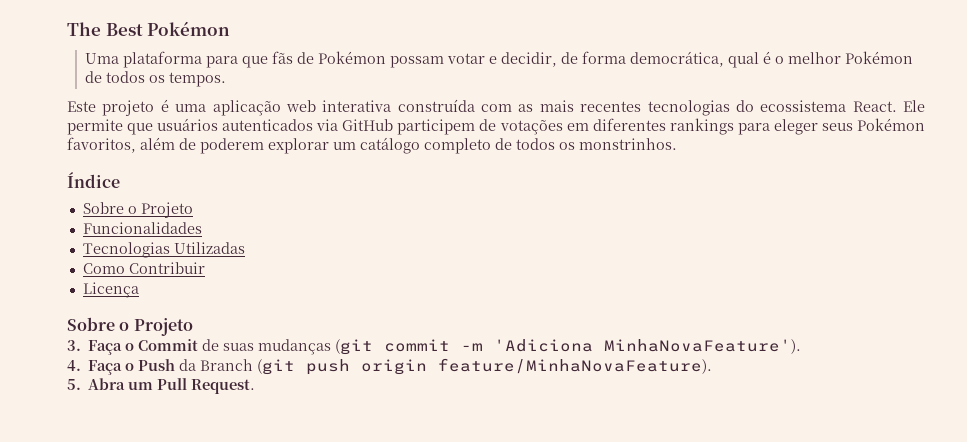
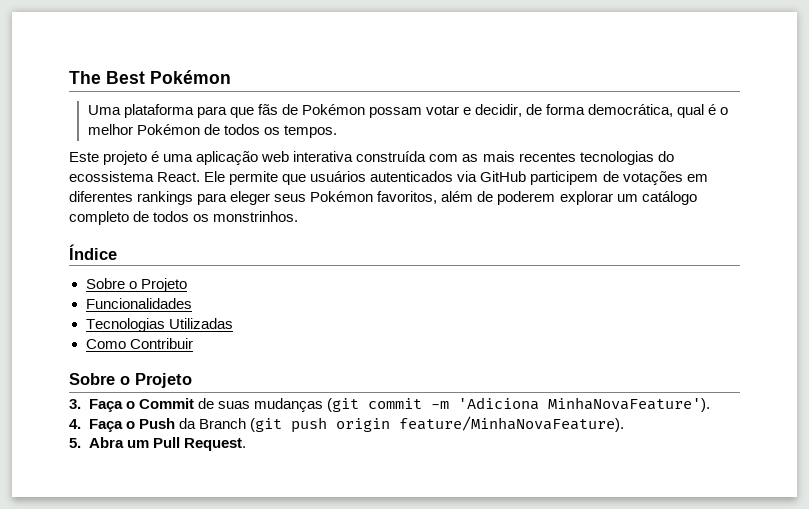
[82,282,139,298] // Licença -> (193, 343) none

